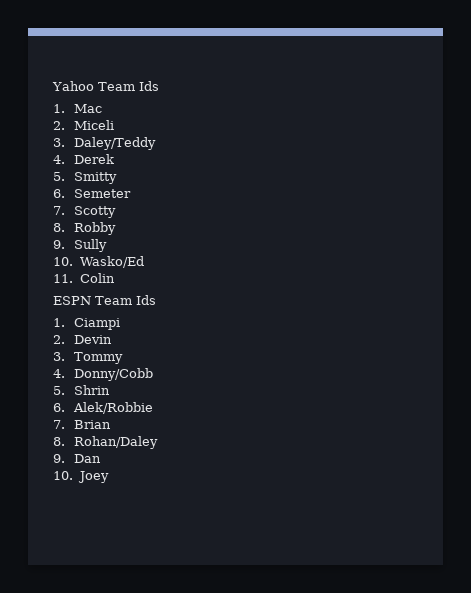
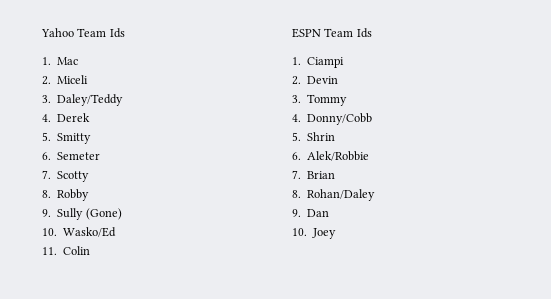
(108, 245) none -> [85,208,122,220] (Gone)

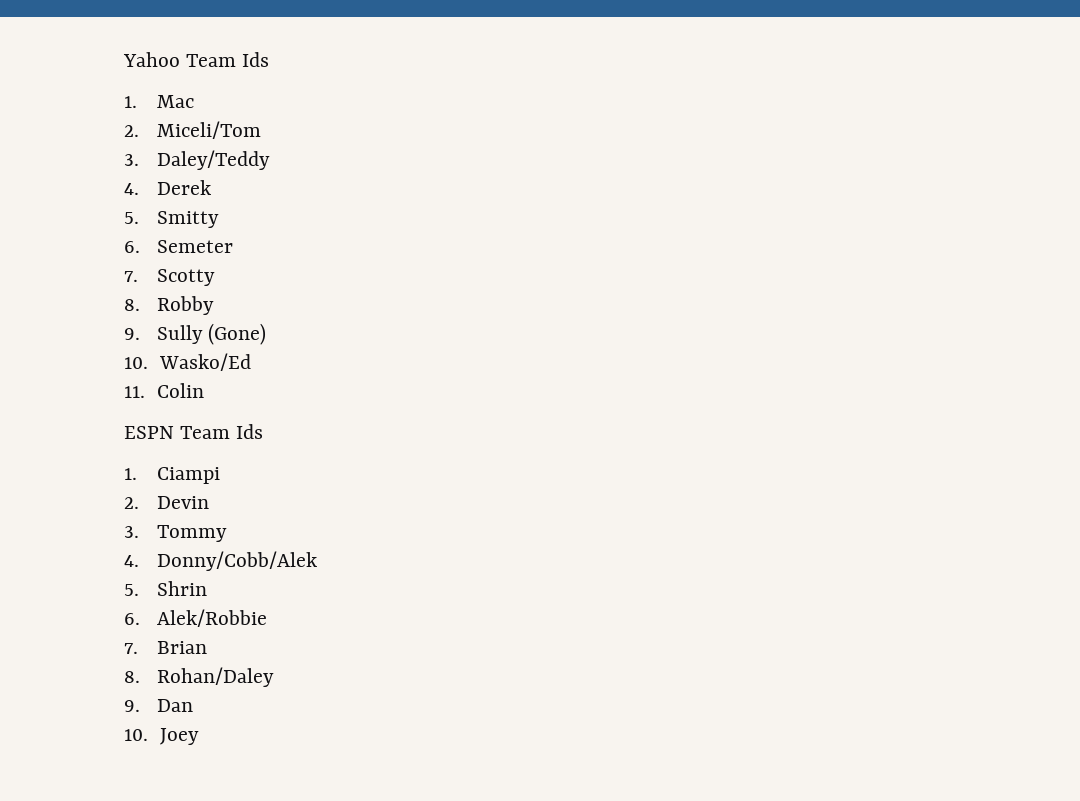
[57,75,89,84] Miceli -> [157,121,262,139] Miceli/Tom
[307,113,373,125] Donny/Cobb -> [157,551,318,571] Donny/Cobb/Alek

